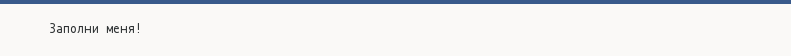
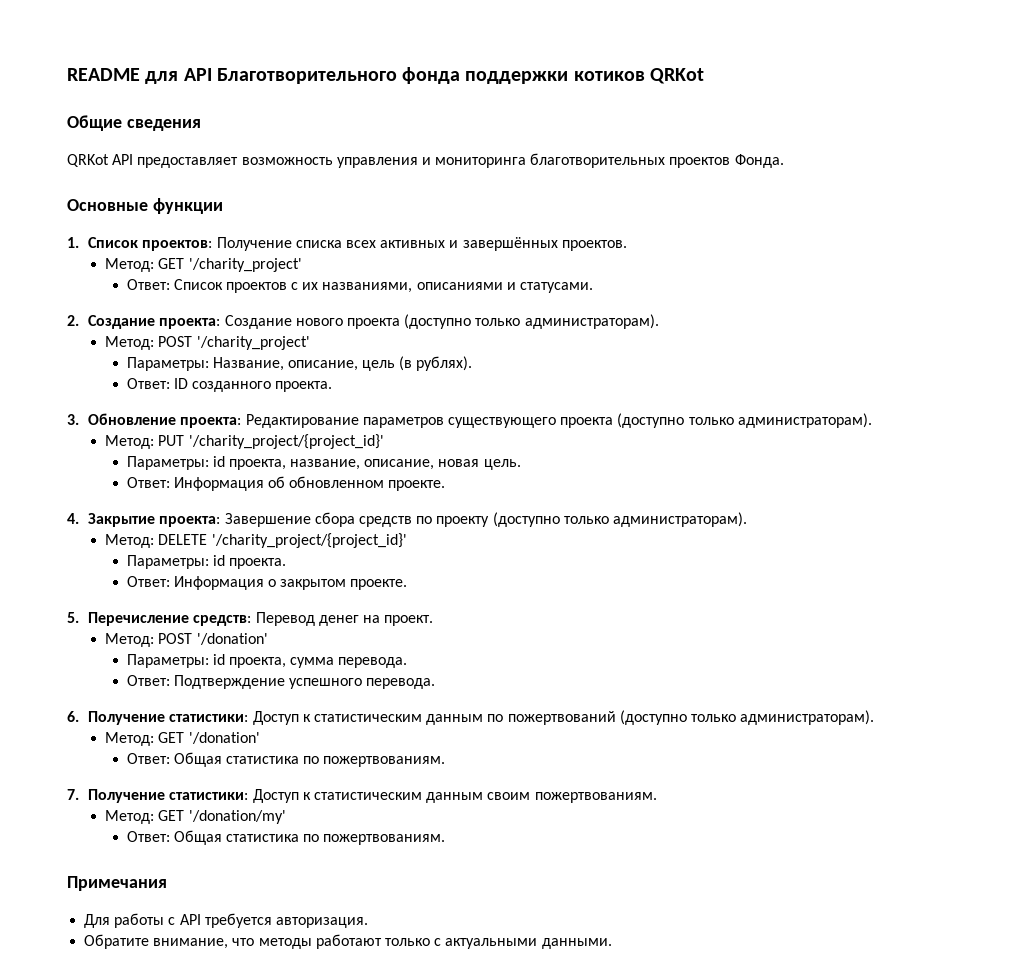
[49,23,142,34] Заполни меня! -> [67,67,704,84] [67,115,201,131] [67,153,784,168] [67,198,223,214] [67,237,627,251] [105,258,302,272] [126,279,594,293] [67,314,659,329] [105,336,310,350] [126,356,473,371] [126,378,333,392] [67,413,872,428] [105,434,384,449] [126,456,521,470] [126,476,446,491] [67,512,747,527] [105,533,407,548] [126,555,286,569] [126,576,408,590] [67,612,434,626] [105,633,268,647] [126,654,408,668] [126,675,436,689] [67,710,875,725] [105,732,260,746] [126,752,446,767] [67,789,657,803] [105,810,286,824] [126,830,446,845] [67,876,167,891] [84,913,368,928] [84,934,612,949] README для API Благотворительного фонда поддержки котиков QRKot // Общие сведения // QRKot API предоставляет возможность управления и мониторинга благотворительных проектов Фонда. // Основные функции // 1. Список проектов: Получение списка всех активных и завершённых проектов. // Метод: GET '/charity_project' // Ответ: Список проектов с их названиями, описаниями и статусами. // 2. Создание проекта: Создание нового проекта (доступно только администраторам). // Метод: POST '/charity_project' // Параметры: Название, описание, цель (в рублях). // Ответ: ID созданного проекта. // 3. Обновление проекта: Редактирование параметров существующего проекта (доступно только администраторам). // Метод: PUT '/charity_project/{project_id}' // Параметры: id проекта, название, описание, новая цель. // Ответ: Информация об обновленном проекте. // 4. Закрытие проекта: Завершение сбора средств по проекту (доступно только администраторам). // Метод: DELETE '/charity_project/{project_id}' // Параметры: id проекта. // Ответ: Информация о закрытом проекте. // 5. Перечисление средств: Перевод денег на проект. // Метод: POST '/donation' // Параметры: id проекта, сумма перевода. // Ответ: Подтверждение успешного перевода. // 6. Получение статистики: Доступ к статистическим данным по пожертвований (доступно только администраторам). // Метод: GET '/donation' // Ответ: Общая статистика по пожертвованиям. // 7. Получение статистики: Доступ к статистическим данным своим пожертвованиям. // Метод: GET '/donation/my' // Ответ: Общая статистика по пожертвованиям. // Примечания // Для работы с API требуется авторизация. // Обратите внимание, что методы работают только с актуальными данными.

